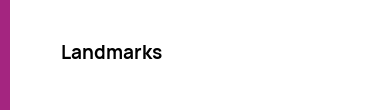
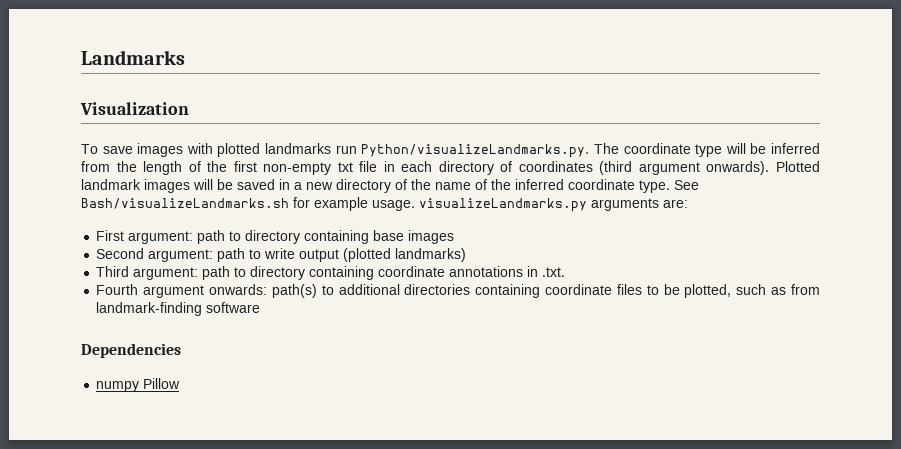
(162, 52) none -> [80,102,189,115] [81,143,821,158] [81,161,820,175] [81,179,699,193] [81,197,688,212] [96,230,455,244] [96,248,467,262] [96,266,566,280] [96,284,821,298] [96,302,261,316] [81,343,181,358] [96,378,181,392] // Visualization // To save images with plotted landmarks run Python/visualizeLandmarks.py. The coordinate type will be inferred from the length of the first non-empty txt file in each directory of coordinates (third argument onwards). Plotted landmark images will be saved in a new directory of the name of the inferred coordinate type. See Bash/visualizeLandmarks.sh for example usage. visualizeLandmarks.py arguments are: // First argument: path to directory containing base images // Second argument: path to write output (plotted landmarks) // Third argument: path to directory containing coordinate annotations in .txt. // Fourth argument onwards: path(s) to additional directories containing coordinate files to be plotted, such as from landmark-finding software // Dependencies // numpy Pillow

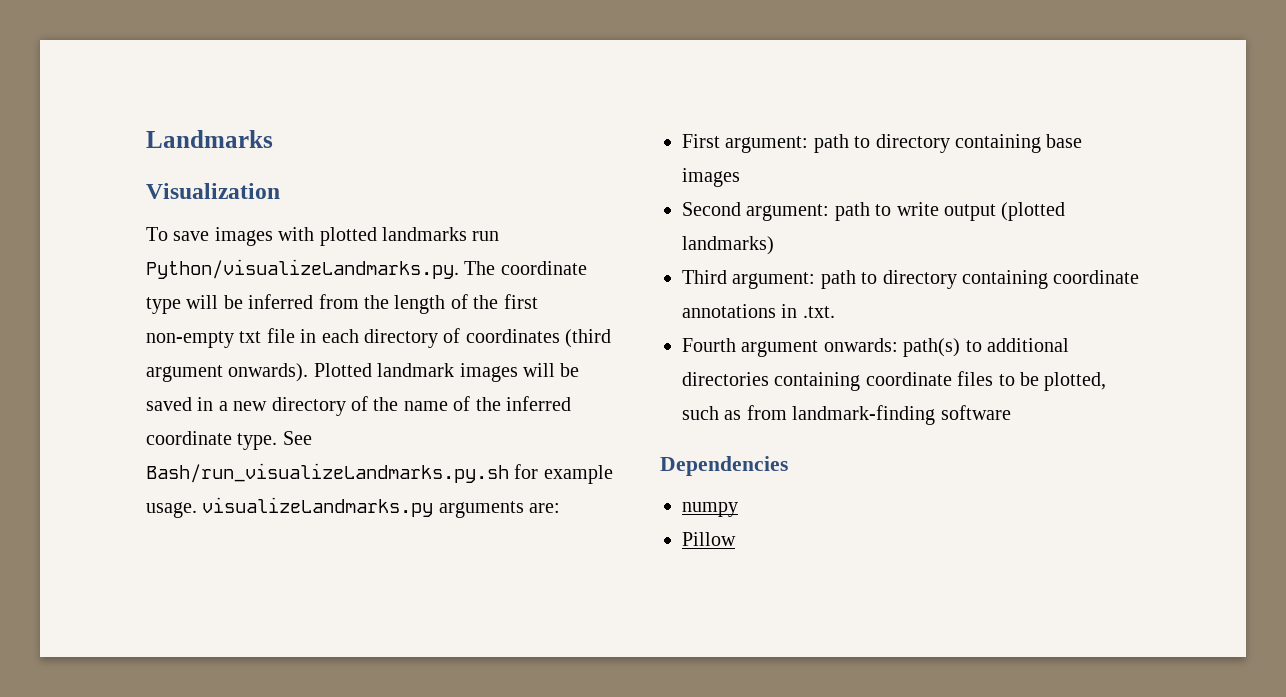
[81,198,289,209] Bash/visualizeLandmarks.sh -> [146,463,509,483] Bash/run_visualizeLandmarks.py.sh
(140, 386) none -> (738, 509) //

